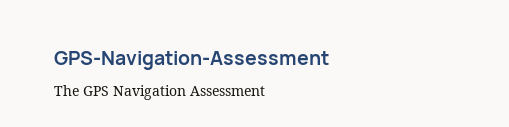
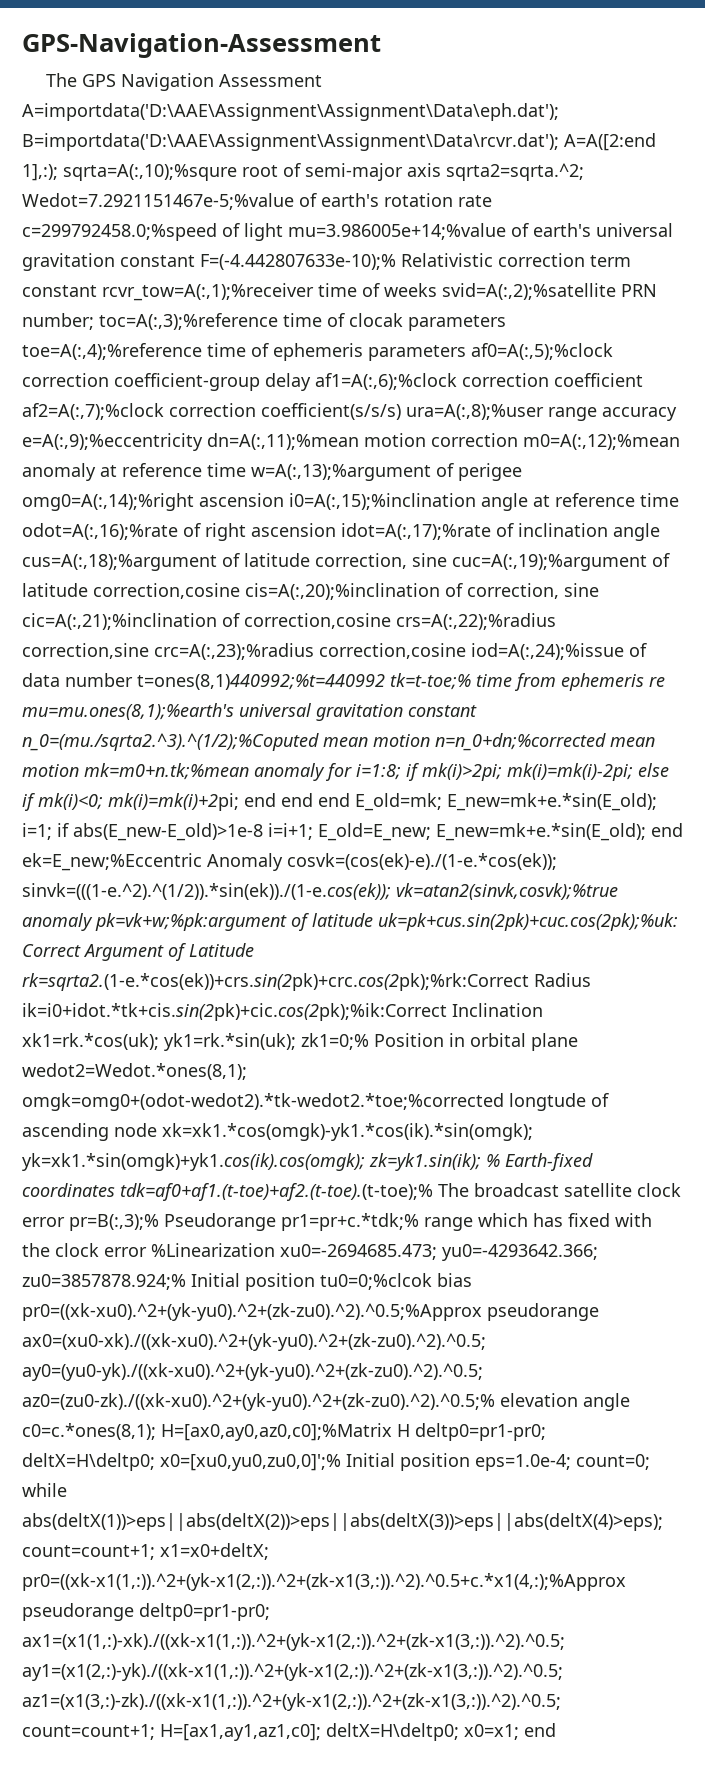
(265, 91) none -> [22,103,559,121] [22,133,656,151] [22,163,584,181] [22,193,492,210] [22,223,673,241] [22,253,631,271] [22,283,657,301] [22,313,506,331] [22,343,613,361] [22,373,643,391] [22,403,677,421] [22,433,680,451] [22,463,522,481] [22,493,679,511] [22,523,660,541] [22,553,670,571] [22,583,599,600] [22,613,556,630] [22,643,647,660] [22,673,665,691] [22,703,477,721] [22,733,655,751] [22,763,669,781] [22,793,657,811] [22,823,683,841] [22,853,557,871] [22,883,618,900] [22,913,678,931] [22,943,254,961] [22,973,591,991] [22,1003,543,1021] [22,1033,578,1051] [22,1063,247,1080] [22,1093,609,1111] [22,1123,533,1141] [22,1153,593,1171] [22,1183,681,1201] [22,1213,652,1231] [22,1243,598,1261] [22,1273,472,1291] [22,1303,599,1321] [22,1333,486,1351] [22,1363,483,1381] [22,1393,630,1411] [22,1423,546,1441] [22,1453,650,1471] [22,1483,67,1497] [22,1513,663,1531] [22,1543,269,1560] [22,1573,626,1591] [22,1603,270,1621] [22,1633,565,1651] [22,1663,563,1681] [22,1693,561,1711] [22,1723,556,1741] A=importdata('D:\AAE\Assignment\Assignment\Data\eph.dat'); B=importdata('D:\AAE\Assignment\Assignment\Data\rcvr.dat'); A=A([2:end 1],:); sqrta=A(:,10);%squre root of semi-major axis sqrta2=sqrta.^2; Wedot=7.2921151467e-5;%value of earth's rotation rate c=299792458.0;%speed of light mu=3.986005e+14;%value of earth's universal gravitation constant F=(-4.442807633e-10);% Relativistic correction term constant rcvr_tow=A(:,1);%receiver time of weeks svid=A(:,2);%satellite PRN number; toc=A(:,3);%reference time of clocak parameters toe=A(:,4);%reference time of ephemeris parameters af0=A(:,5);%clock correction coefficient-group delay af1=A(:,6);%clock correction coefficient af2=A(:,7);%clock correction coefficient(s/s/s) ura=A(:,8);%user range accuracy e=A(:,9);%eccentricity dn=A(:,11);%mean motion correction m0=A(:,12);%mean anomaly at reference time w=A(:,13);%argument of perigee omg0=A(:,14);%right ascension i0=A(:,15);%inclination angle at reference time odot=A(:,16);%rate of right ascension idot=A(:,17);%rate of inclination angle cus=A(:,18);%argument of latitude correction, sine cuc=A(:,19);%argument of latitude correction,cosine cis=A(:,20);%inclination of correction, sine cic=A(:,21);%inclination of correction,cosine crs=A(:,22);%radius correction,sine crc=A(:,23);%radius correction,cosine iod=A(:,24);%issue of data number t=ones(8,1)440992;%t=440992 tk=t-toe;% time from ephemeris re mu=mu.ones(8,1);%earth's universal gravitation constant n_0=(mu./sqrta2.^3).^(1/2);%Coputed mean motion n=n_0+dn;%corrected mean motion mk=m0+n.tk;%mean anomaly for i=1:8; if mk(i)>2pi; mk(i)=mk(i)-2pi; else if mk(i)<0; mk(i)=mk(i)+2pi; end end end E_old=mk; E_new=mk+e.*sin(E_old); i=1; if abs(E_new-E_old)>1e-8 i=i+1; E_old=E_new; E_new=mk+e.*sin(E_old); end ek=E_new;%Eccentric Anomaly cosvk=(cos(ek)-e)./(1-e.*cos(ek)); sinvk=(((1-e.^2).^(1/2)).*sin(ek))./(1-e.cos(ek)); vk=atan2(sinvk,cosvk);%true anomaly pk=vk+w;%pk:argument of latitude uk=pk+cus.sin(2pk)+cuc.cos(2pk);%uk: Correct Argument of Latitude rk=sqrta2.(1-e.*cos(ek))+crs.sin(2pk)+crc.cos(2pk);%rk:Correct Radius ik=i0+idot.*tk+cis.sin(2pk)+cic.cos(2pk);%ik:Correct Inclination xk1=rk.*cos(uk); yk1=rk.*sin(uk); zk1=0;% Position in orbital plane wedot2=Wedot.*ones(8,1); omgk=omg0+(odot-wedot2).*tk-wedot2.*toe;%corrected longtude of ascending node xk=xk1.*cos(omgk)-yk1.*cos(ik).*sin(omgk); yk=xk1.*sin(omgk)+yk1.cos(ik).cos(omgk); zk=yk1.sin(ik); % Earth-fixed coordinates tdk=af0+af1.(t-toe)+af2.(t-toe).(t-toe);% The broadcast satellite clock error pr=B(:,3);% Pseudorange pr1=pr+c.*tdk;% range which has fixed with the clock error %Linearization xu0=-2694685.473; yu0=-4293642.366; zu0=3857878.924;% Initial position tu0=0;%clcok bias pr0=((xk-xu0).^2+(yk-yu0).^2+(zk-zu0).^2).^0.5;%Approx pseudorange ax0=(xu0-xk)./((xk-xu0).^2+(yk-yu0).^2+(zk-zu0).^2).^0.5; ay0=(yu0-yk)./((xk-xu0).^2+(yk-yu0).^2+(zk-zu0).^2).^0.5; az0=(zu0-zk)./((xk-xu0).^2+(yk-yu0).^2+(zk-zu0).^2).^0.5;% elevation angle c0=c.*ones(8,1); H=[ax0,ay0,az0,c0];%Matrix H deltp0=pr1-pr0; deltX=H\deltp0; x0=[xu0,yu0,zu0,0]';% Initial position eps=1.0e-4; count=0; while abs(deltX(1))>eps||abs(deltX(2))>eps||abs(deltX(3))>eps||abs(deltX(4)>eps); count=count+1; x1=x0+deltX; pr0=((xk-x1(1,:)).^2+(yk-x1(2,:)).^2+(zk-x1(3,:)).^2).^0.5+c.*x1(4,:);%Approx pseudorange deltp0=pr1-pr0; ax1=(x1(1,:)-xk)./((xk-x1(1,:)).^2+(yk-x1(2,:)).^2+(zk-x1(3,:)).^2).^0.5; ay1=(x1(2,:)-yk)./((xk-x1(1,:)).^2+(yk-x1(2,:)).^2+(zk-x1(3,:)).^2).^0.5; az1=(x1(3,:)-zk)./((xk-x1(1,:)).^2+(yk-x1(2,:)).^2+(zk-x1(3,:)).^2).^0.5; count=count+1; H=[ax1,ay1,az1,c0]; deltX=H\deltp0; x0=x1; end

